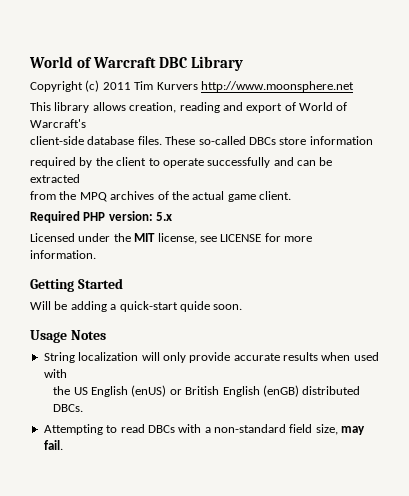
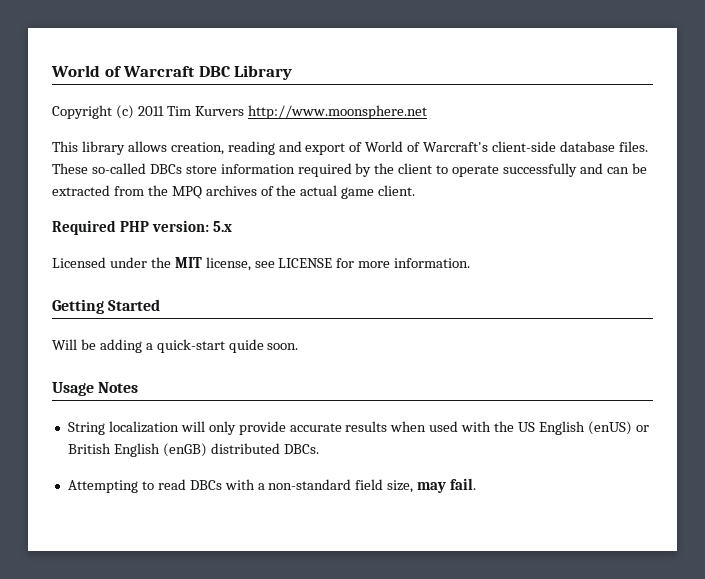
(86, 123) // -> (489, 147) none
(373, 140) // -> (295, 169) none
(80, 178) // -> (110, 190) none
(67, 373) // -> (492, 426) none

